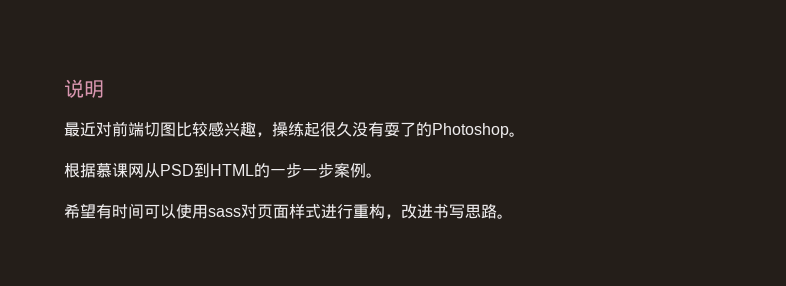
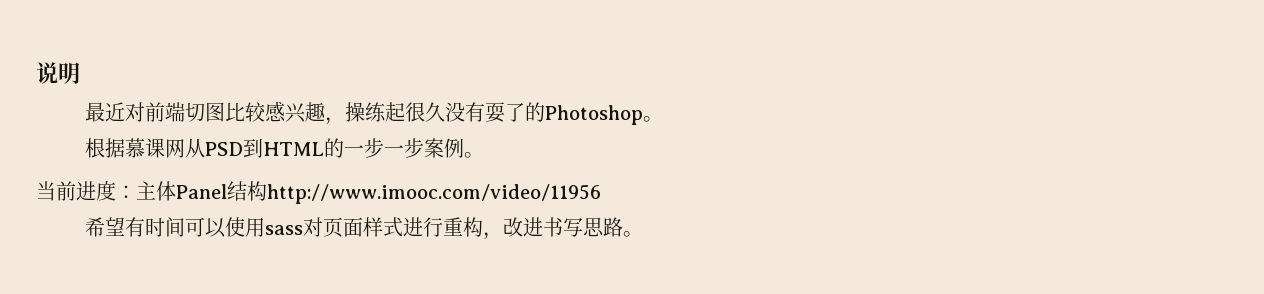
(382, 175) none -> [36,180,601,204] // 当前进度：主体Panel结构http://www.imooc.com/video/11956

